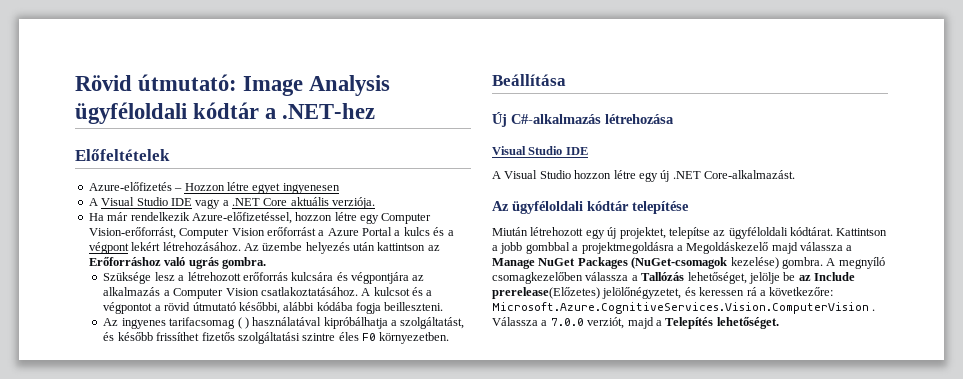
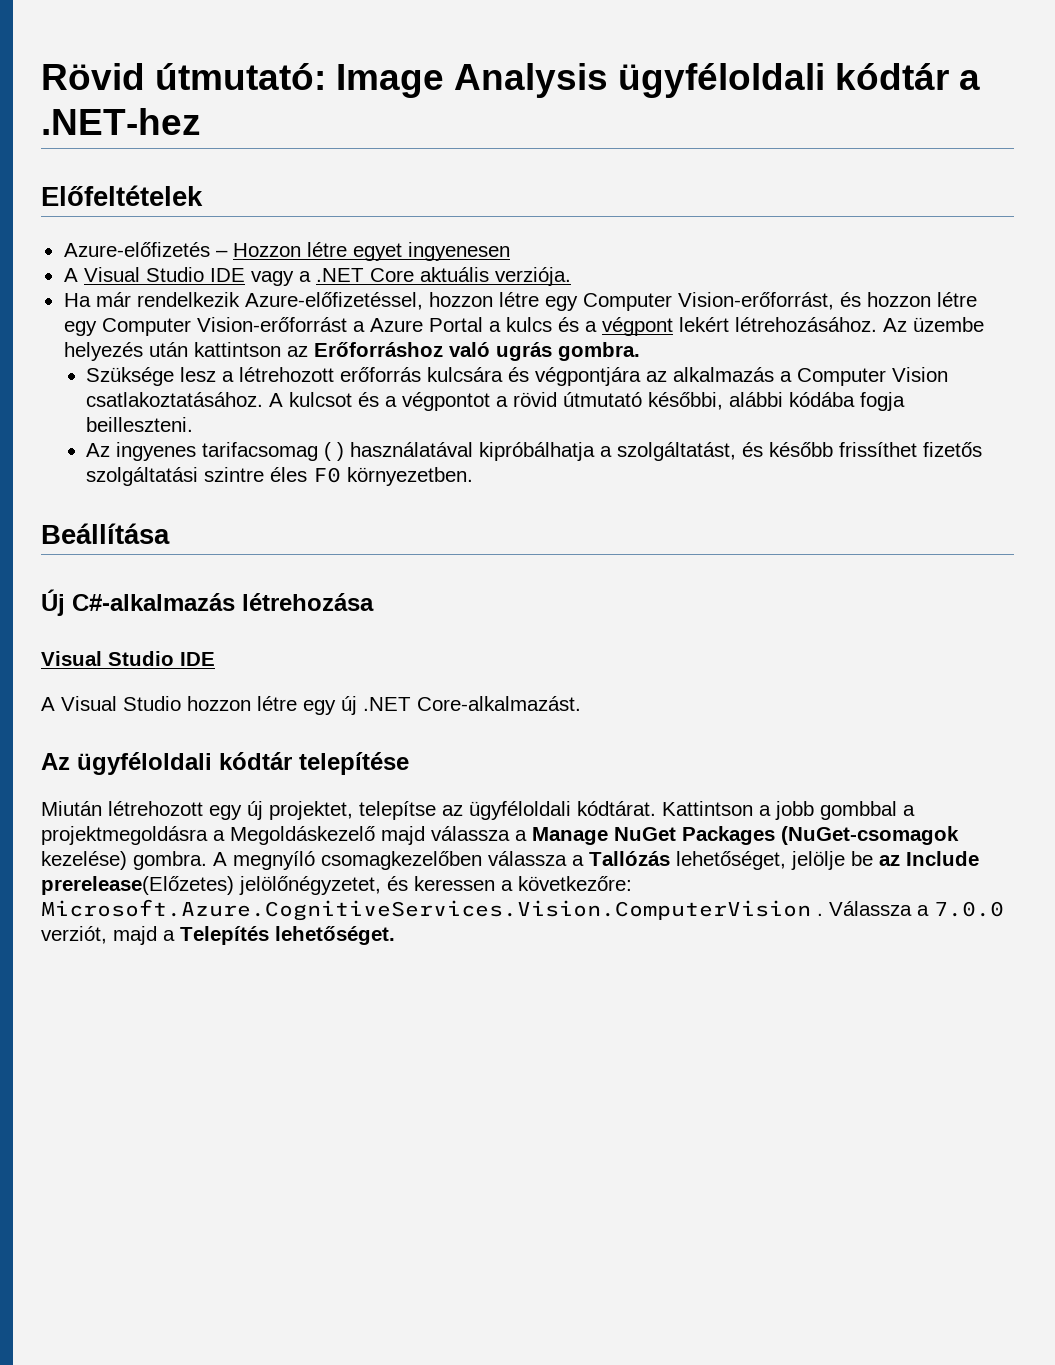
[179,227,316,239] Computer Vision erőforrást -> [839,292,977,307] [63,317,347,336] és hozzon létre egy Computer Vision-erőforrást
[746,287,757,296] rá -> (495, 883) none

